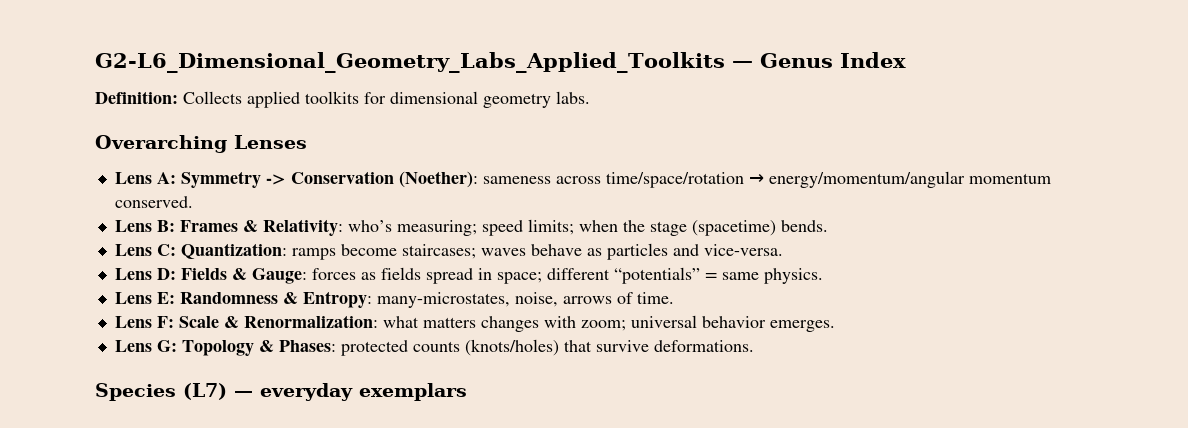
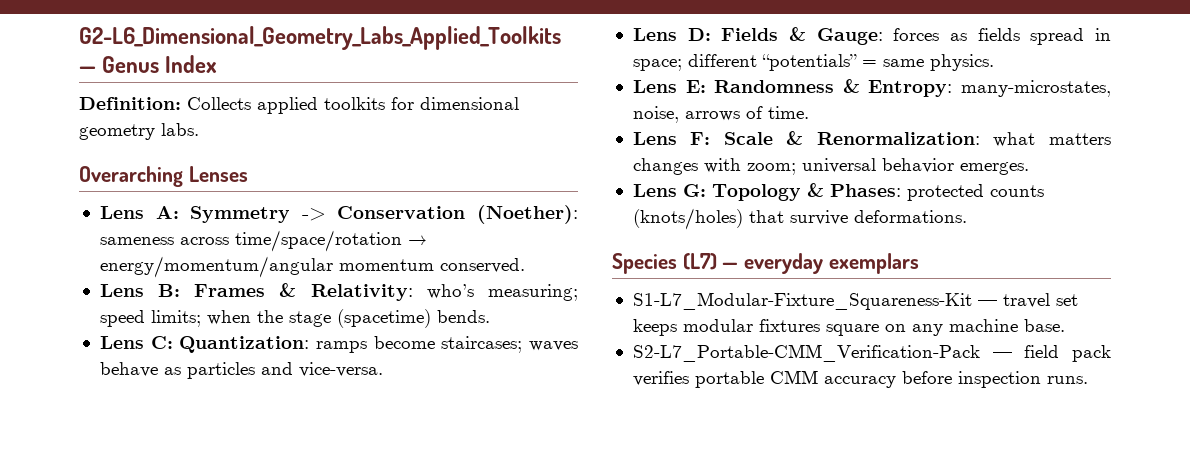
(467, 392) none -> [632,292,1078,310] [632,319,1065,336] [632,344,1111,362] [632,370,1088,388] // S1-L7_Modular-Fixture_Squareness-Kit — travel set keeps modular fixtures square on any machine base. // S2-L7_Portable-CMM_Verification-Pack — field pack verifies portable CMM accuracy before inspection runs.

